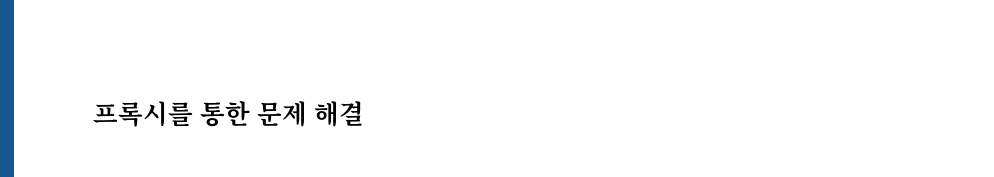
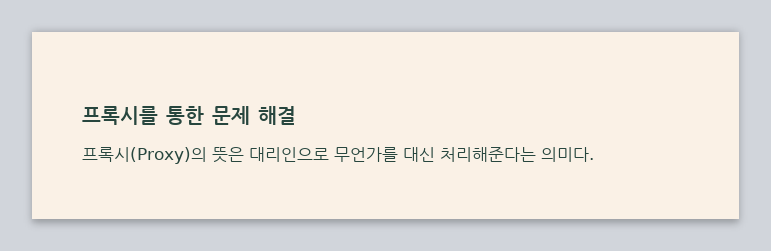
(364, 114) none -> [82,147,594,164] // 프록시(Proxy)의 뜻은 대리인으로 무언가를 대신 처리해준다는 의미다.

